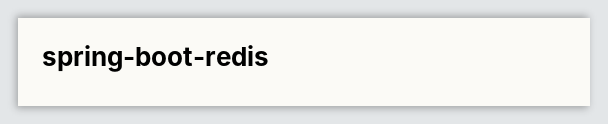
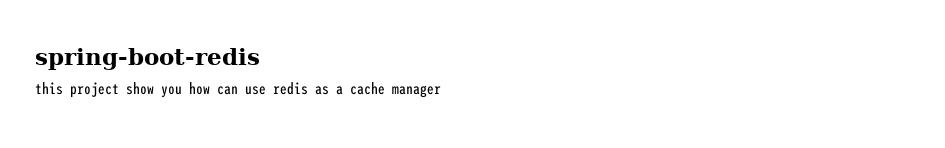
(269, 58) none -> [35,82,441,98] // this project show you how can use redis as a cache manager

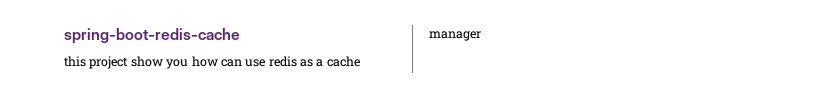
[35,48,260,70] spring-boot-redis -> [64,28,240,44] spring-boot-redis-cache

